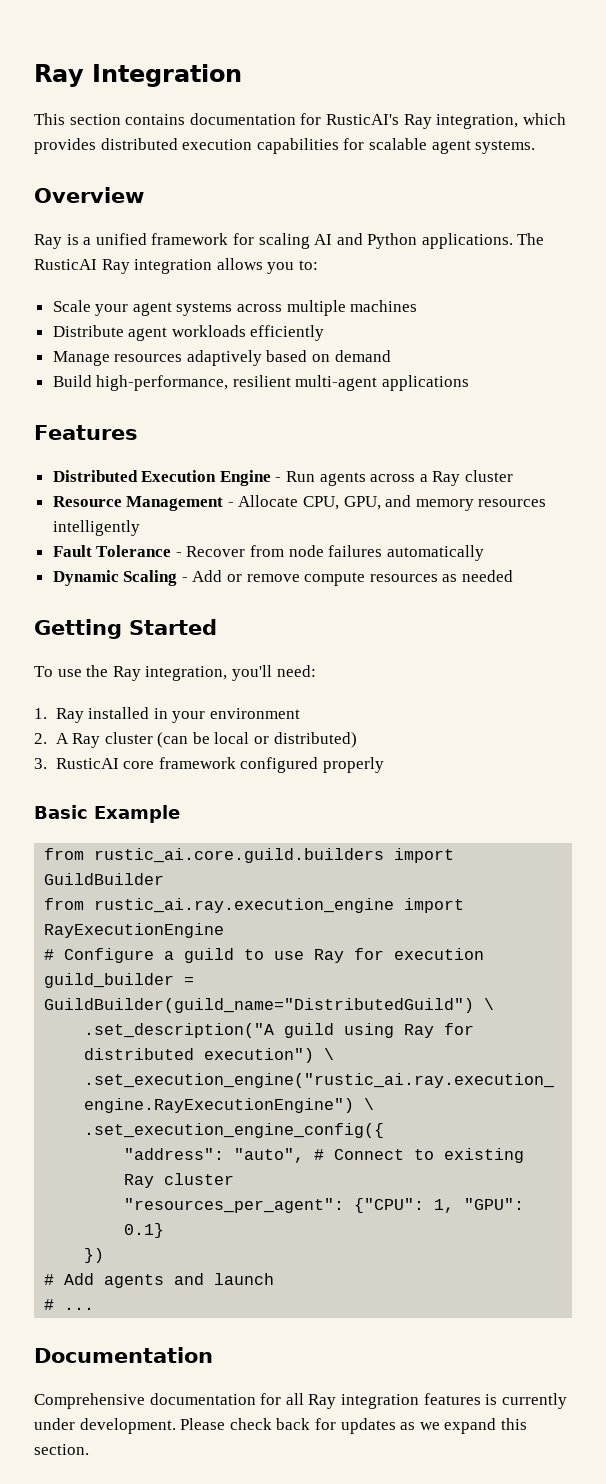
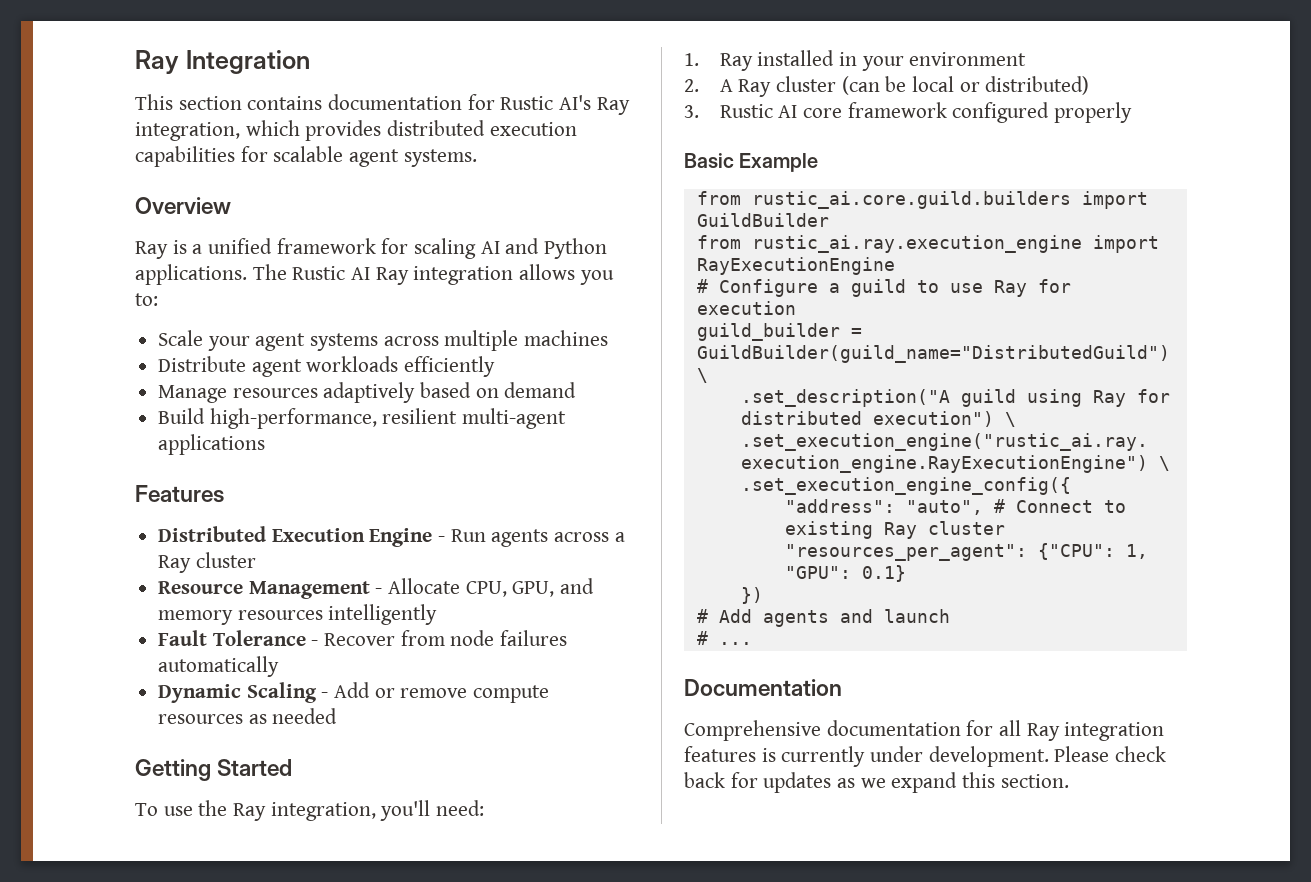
[325,114,399,125] RusticAI's -> [500,95,592,110] Rustic AI's
[34,259,97,270] RusticAI -> [292,266,371,280] Rustic AI
[55,758,119,769] RusticAI -> [719,104,798,118] Rustic AI

